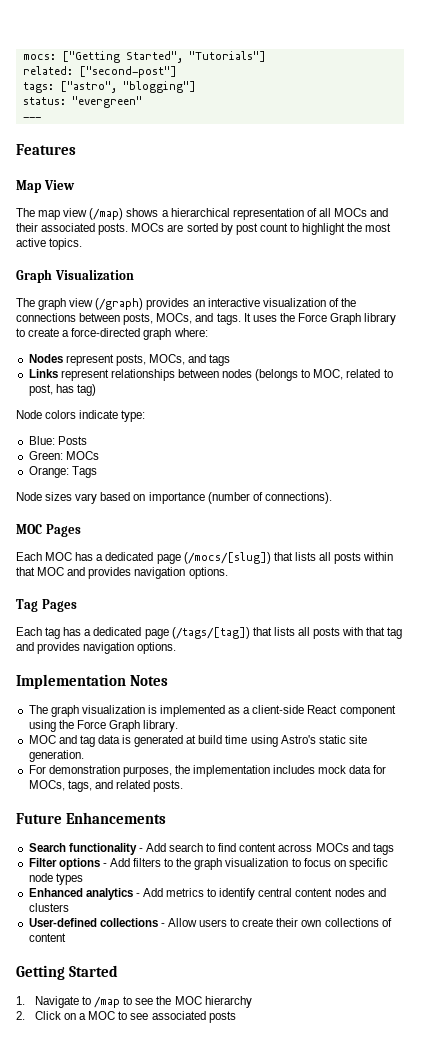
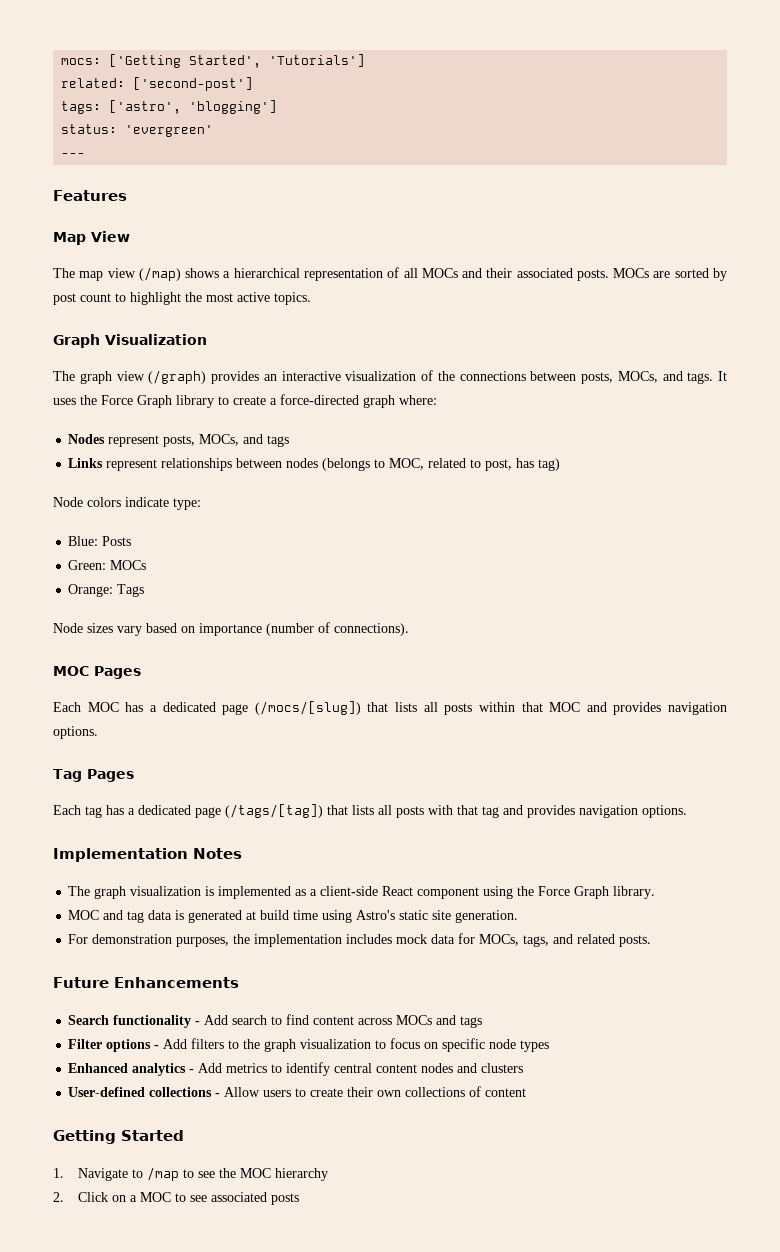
[61,51,266,63] ["Getting Started", "Tutorials"] -> [109,54,366,68] ['Getting Started', 'Tutorials']
[78,66,177,78] ["second-post"] -> [133,77,254,91] ['second-post']
[59,81,196,93] ["astro", "blogging"] -> [109,100,278,114] ['astro', 'blogging']
[71,96,142,108] "evergreen" -> [125,125,214,137] 'evergreen'

